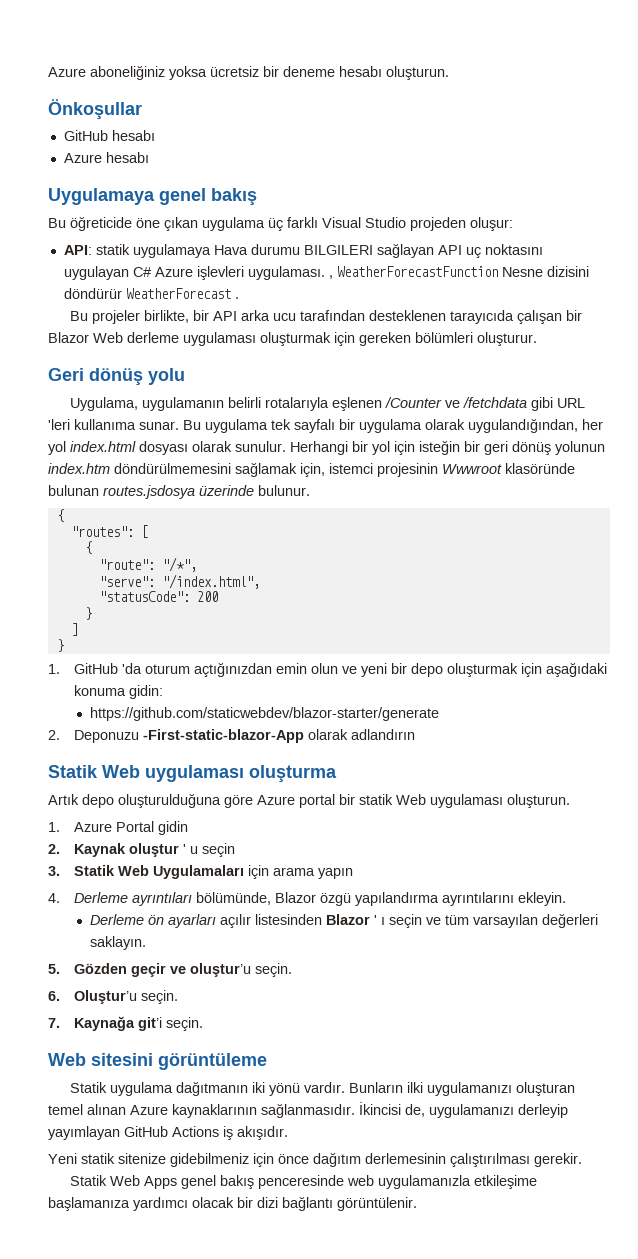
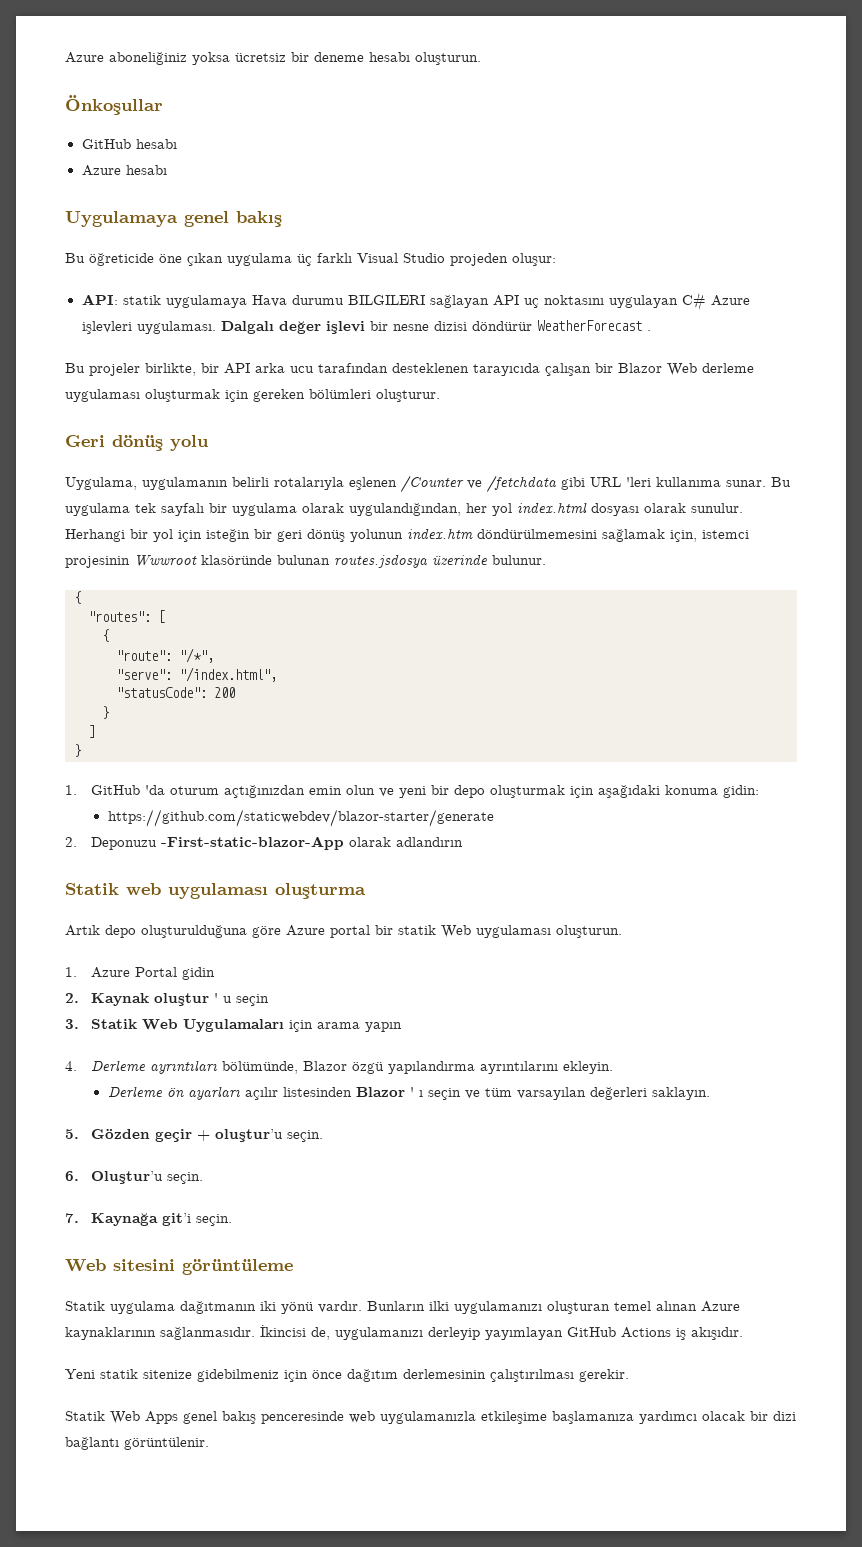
[328,266,589,279] , WeatherForecastFunction Nesne dizisini -> [220,321,467,334] Dalgalı değer işlevi bir nesne dizisi
[102,765,140,778] Web -> [126,883,161,895] web
[169,966,186,974] ve -> [197,1130,211,1141] +

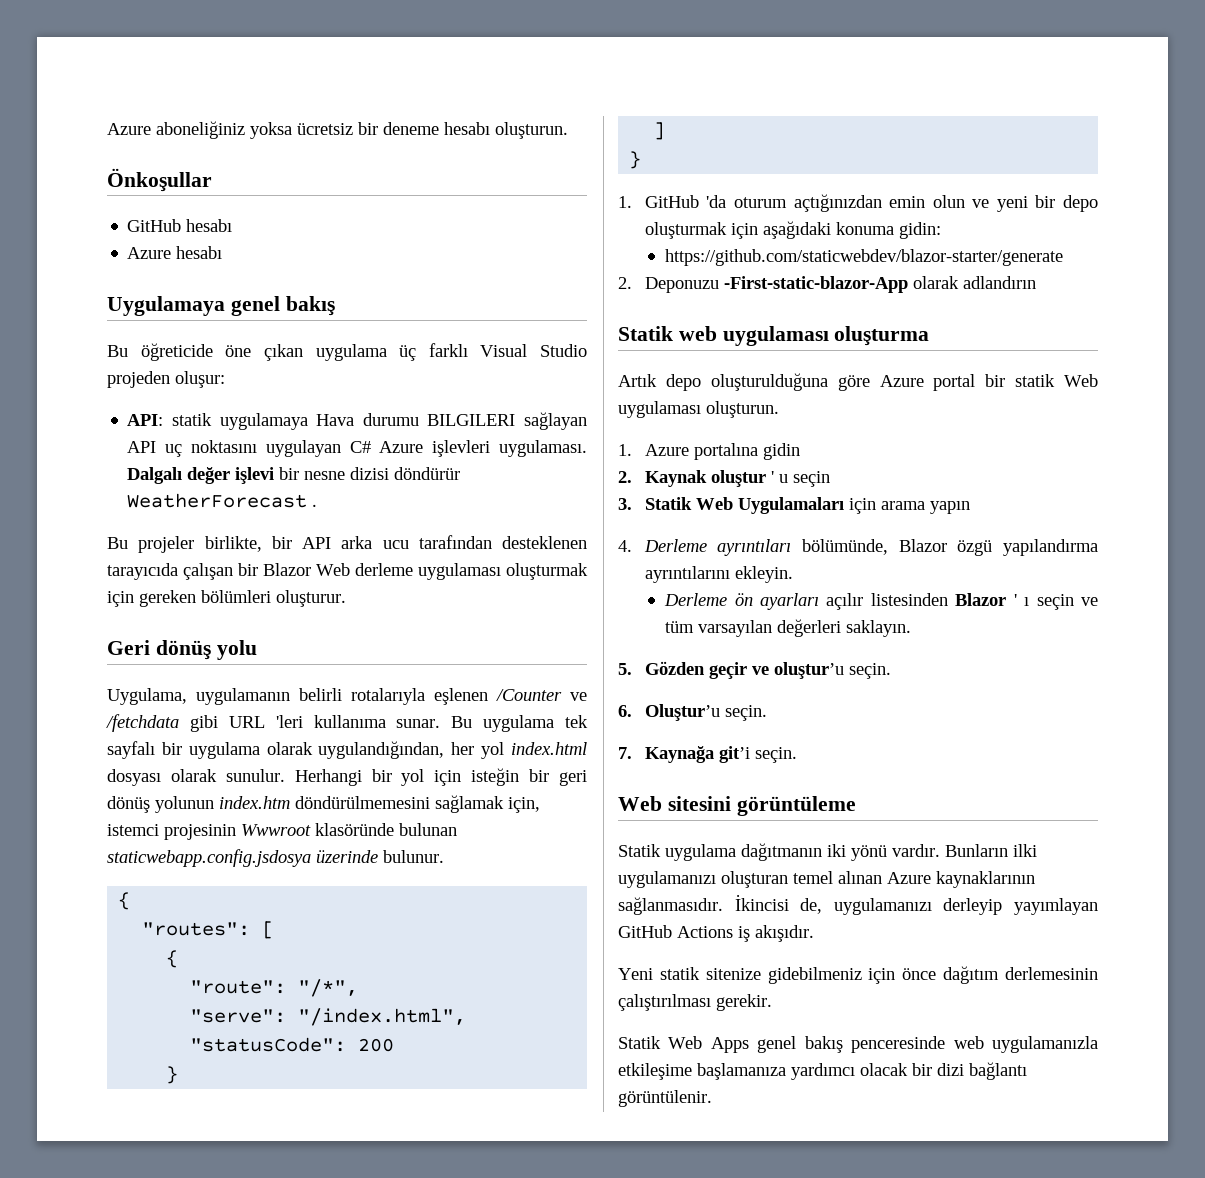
[334,554,428,568] routes.jsdosya -> [107,849,311,867] staticwebapp.config.jsdosya
[135,967,178,977] Portal -> [693,443,758,460] portalına
[197,1130,211,1141] + -> [751,666,769,675] ve

